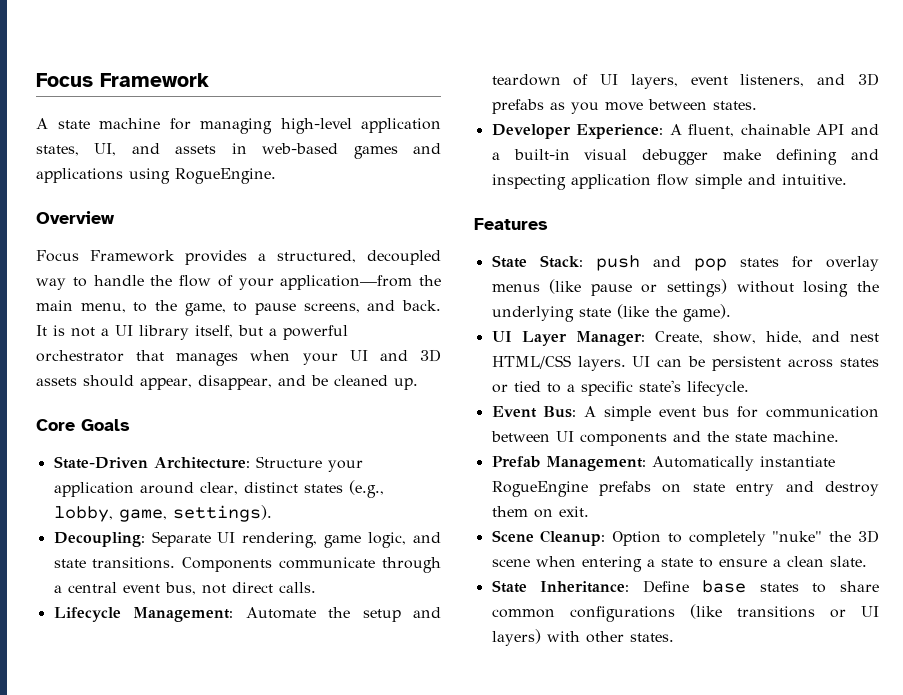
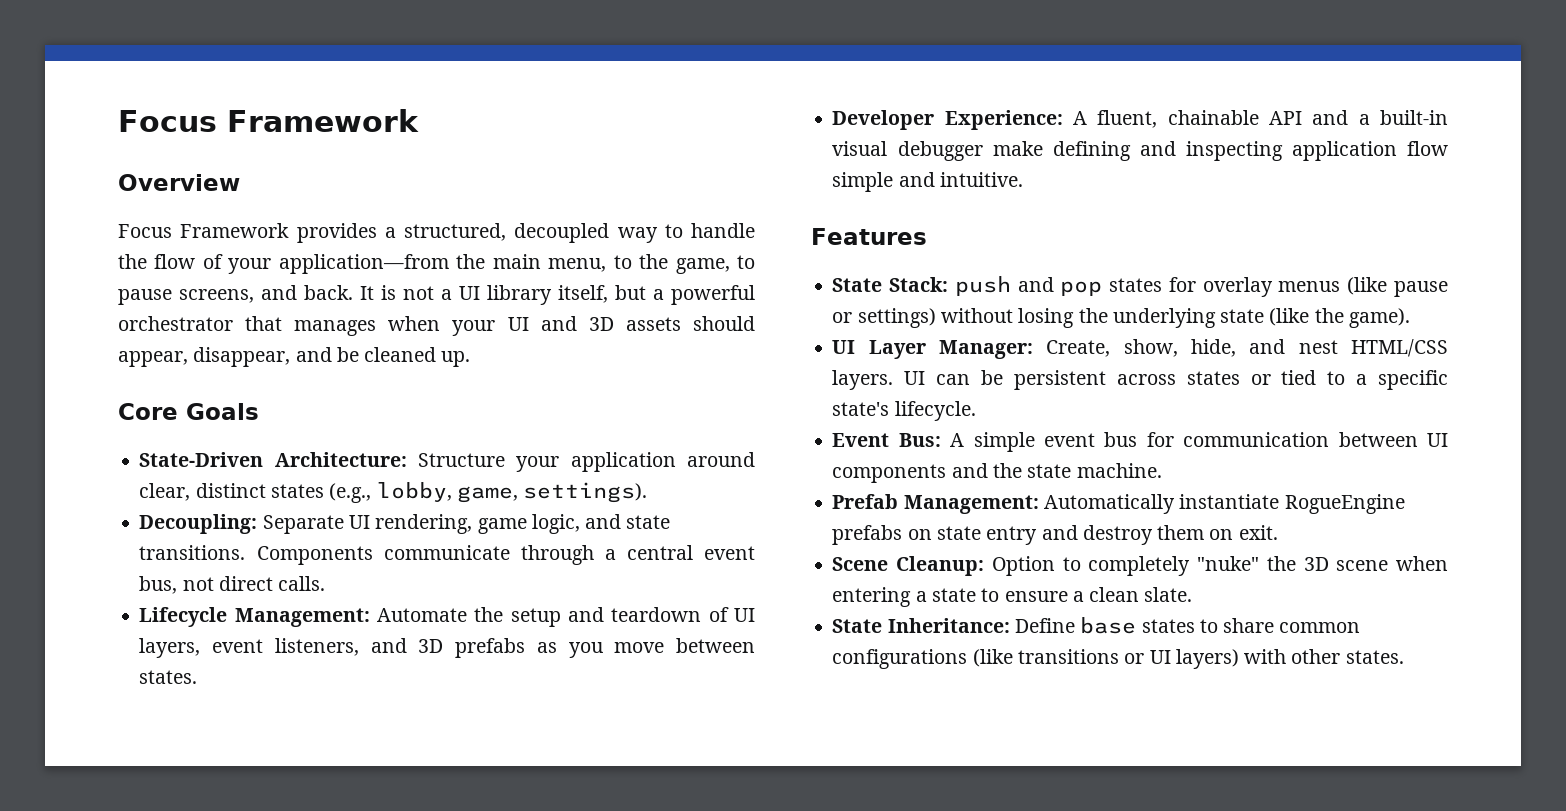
[36,73,209,87] [36,118,441,134] [36,143,441,159] [36,168,276,184] Focus Framework // A state machine for managing high-level application states, UI, and assets in web-based games and applications using RogueEngine. -> [118,109,419,132] Focus Framework

